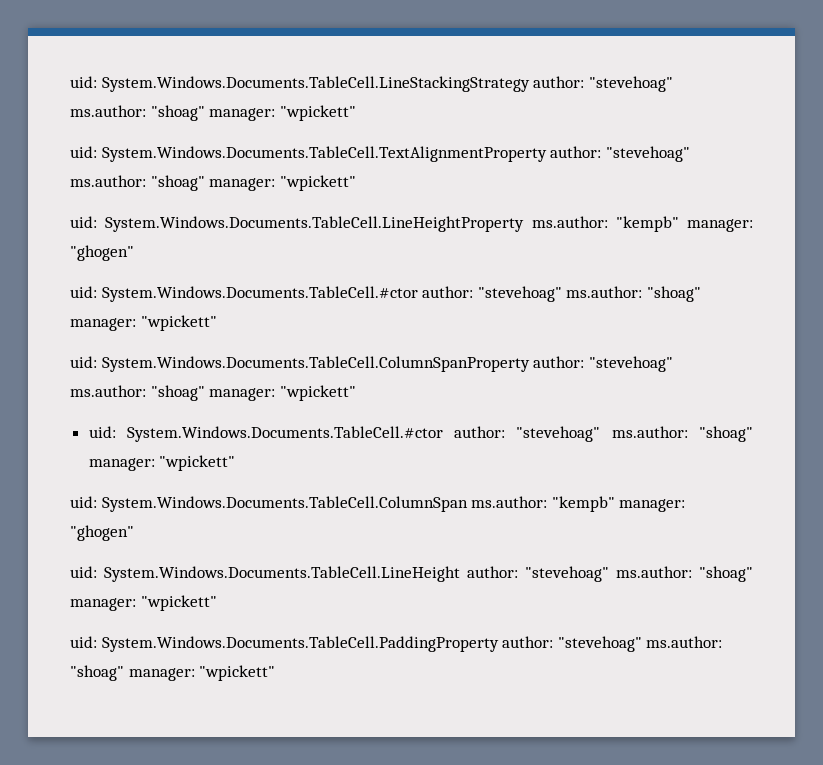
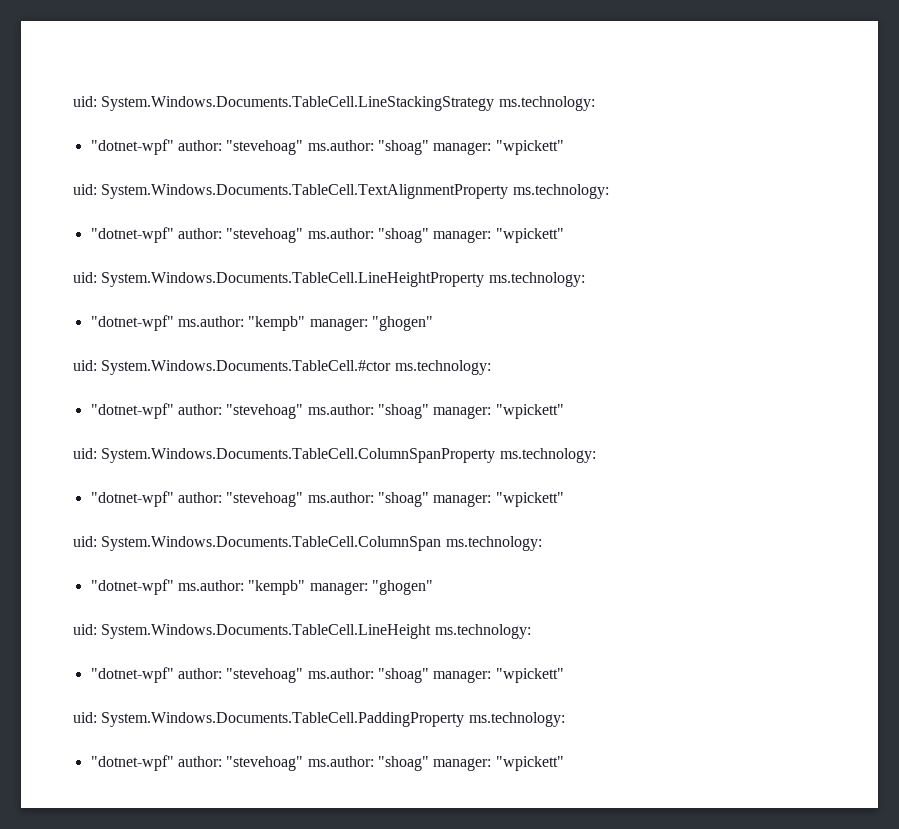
(530, 84) none -> [498,96,595,111] [90,139,174,155] ms.technology: // "dotnet-wpf"
(547, 154) none -> [512,184,609,199] [90,227,174,243] ms.technology: // "dotnet-wpf"
(525, 224) none -> [488,272,585,287] [90,315,174,331] ms.technology: // "dotnet-wpf"
(418, 294) none -> [394,360,491,375] [90,403,174,419] ms.technology: // "dotnet-wpf"
[533,356,673,372] [70,385,356,401] [88,426,443,442] author: "stevehoag" ms.author: "shoag" manager: "wpickett" // uid: System.Windows.Documents.TableCell.#ctor -> [499,448,596,463] [90,491,174,507] ms.technology: // "dotnet-wpf"
(468, 504) none -> [445,536,542,551] [90,579,174,595] ms.technology: // "dotnet-wpf"
(460, 574) none -> [434,624,531,639] [90,667,174,683] ms.technology: // "dotnet-wpf"
(499, 644) none -> [468,712,565,727] [90,755,174,771] ms.technology: // "dotnet-wpf"

